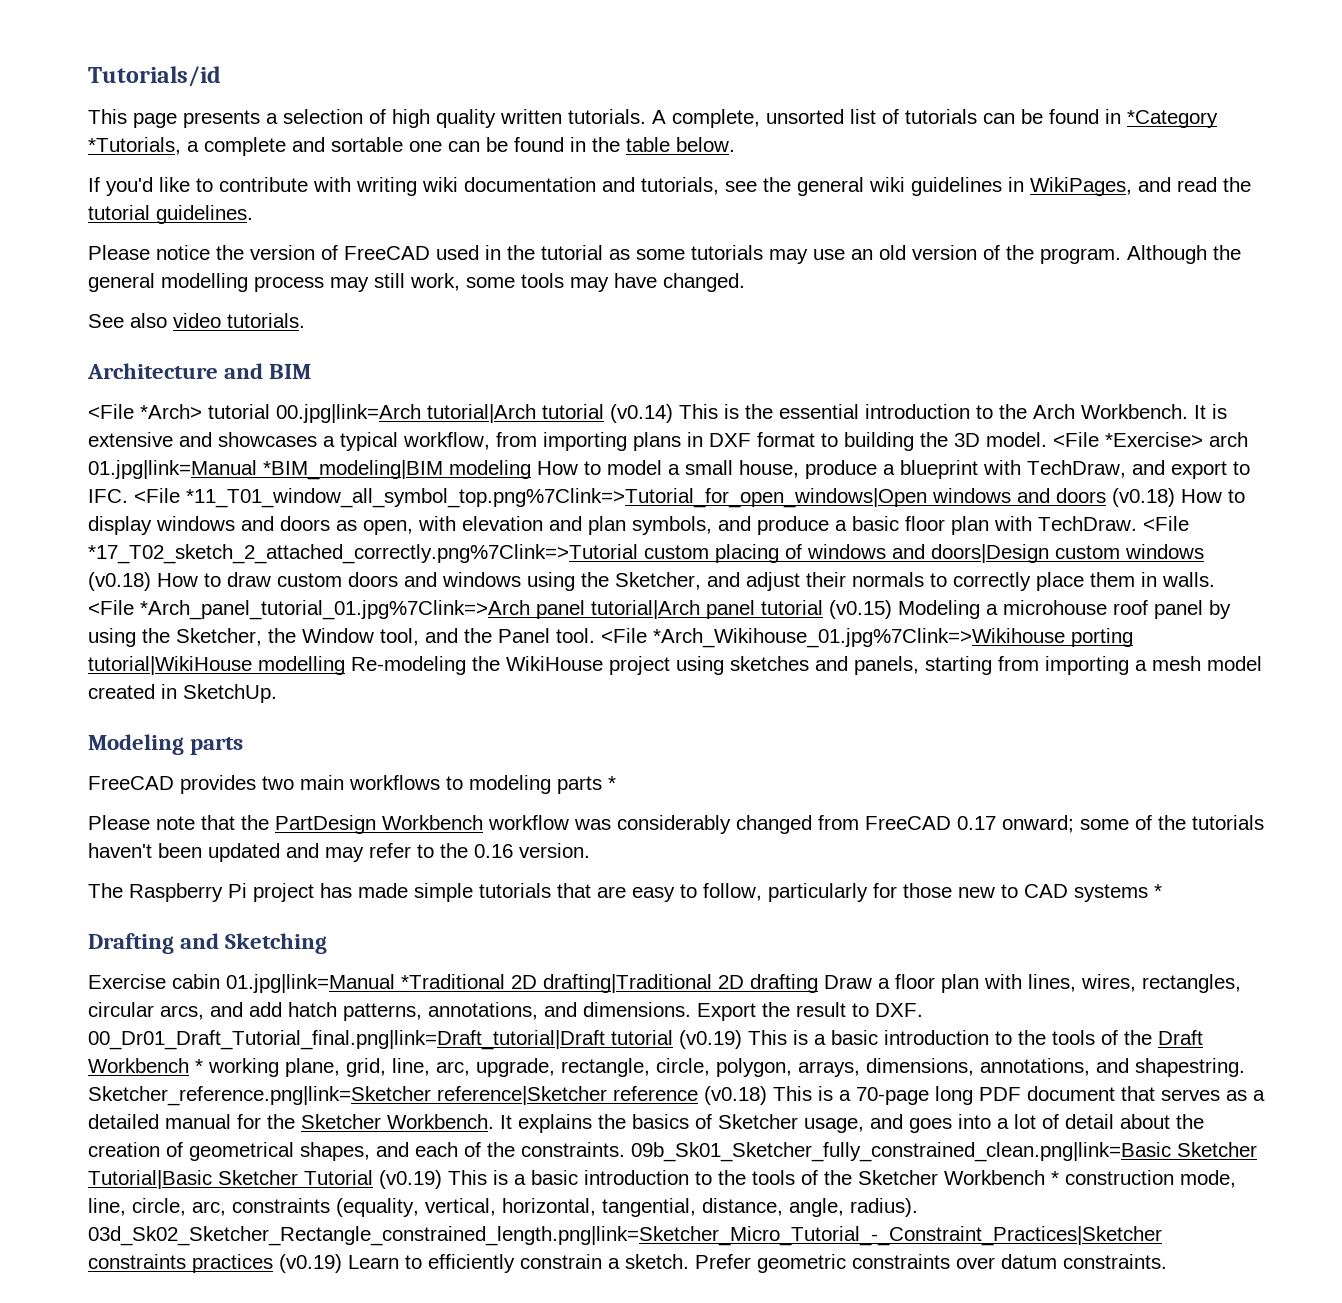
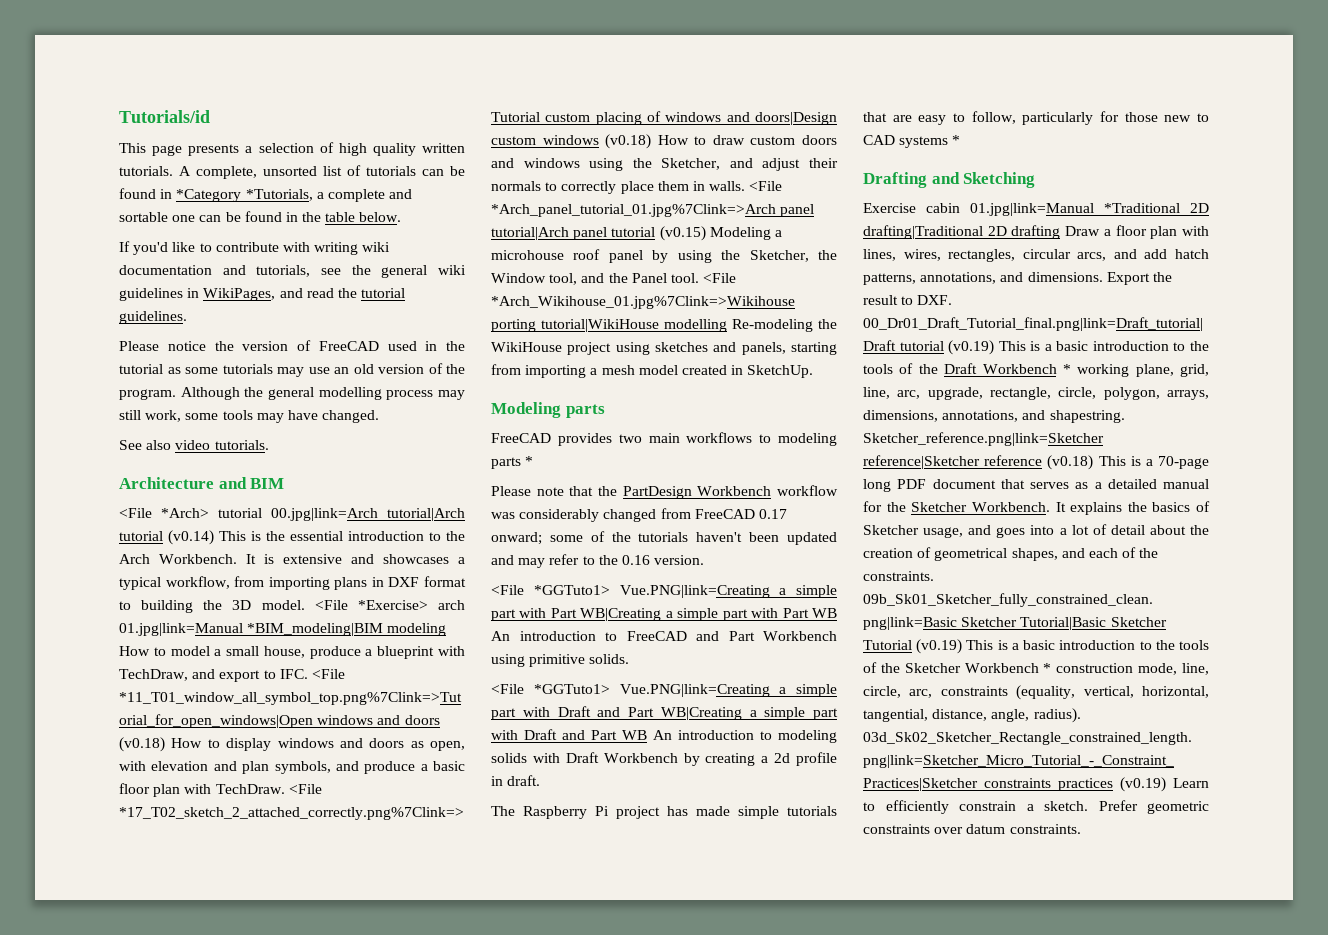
(590, 850) none -> [491,585,837,598] [491,608,837,621] [491,631,837,641] [491,654,630,667] [491,684,837,697] [491,706,838,720] [491,729,837,743] [491,752,837,766] [491,775,541,786] // <File *GGTuto1> Vue.PNG|link=Creating a simple part with Part WB|Creating a simple part with Part WB An introduction to FreeCAD and Part Workbench using primitive solids. // <File *GGTuto1> Vue.PNG|link=Creating a simple part with Draft and Part WB|Creating a simple part with Draft and Part WB An introduction to modeling solids with Draft Workbench by creating a 2d profile in draft.

